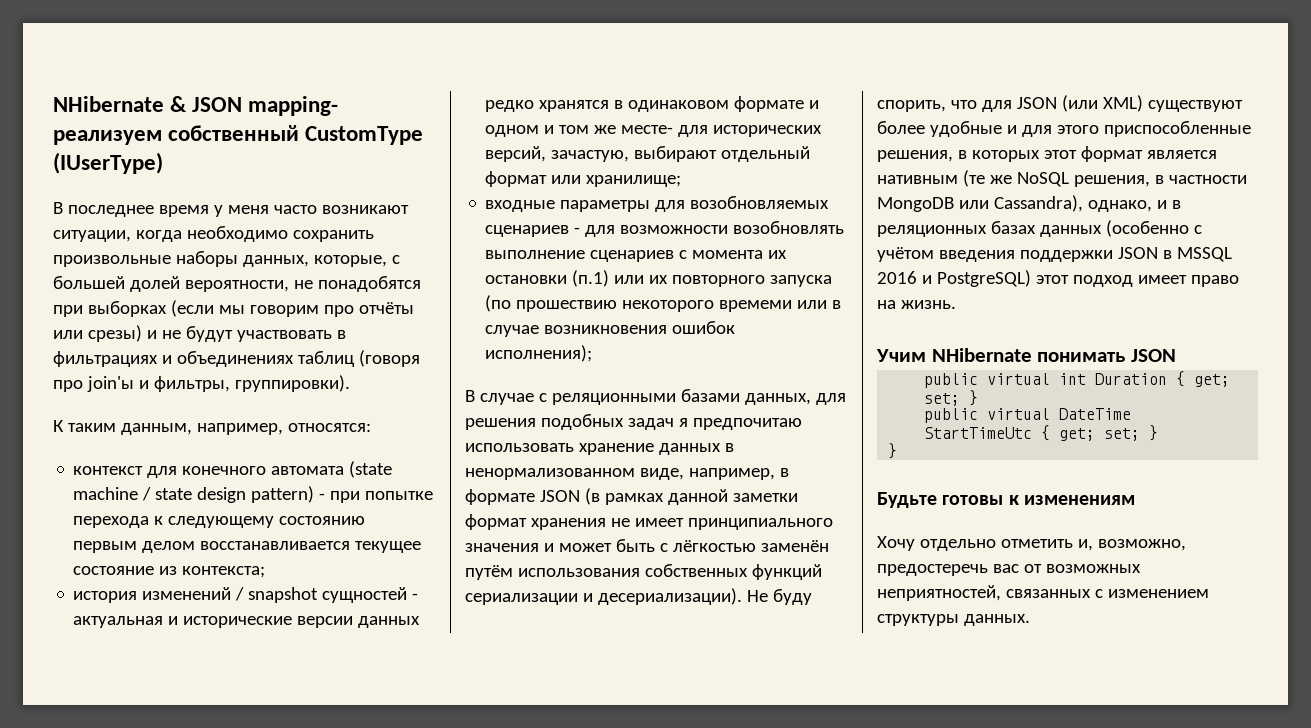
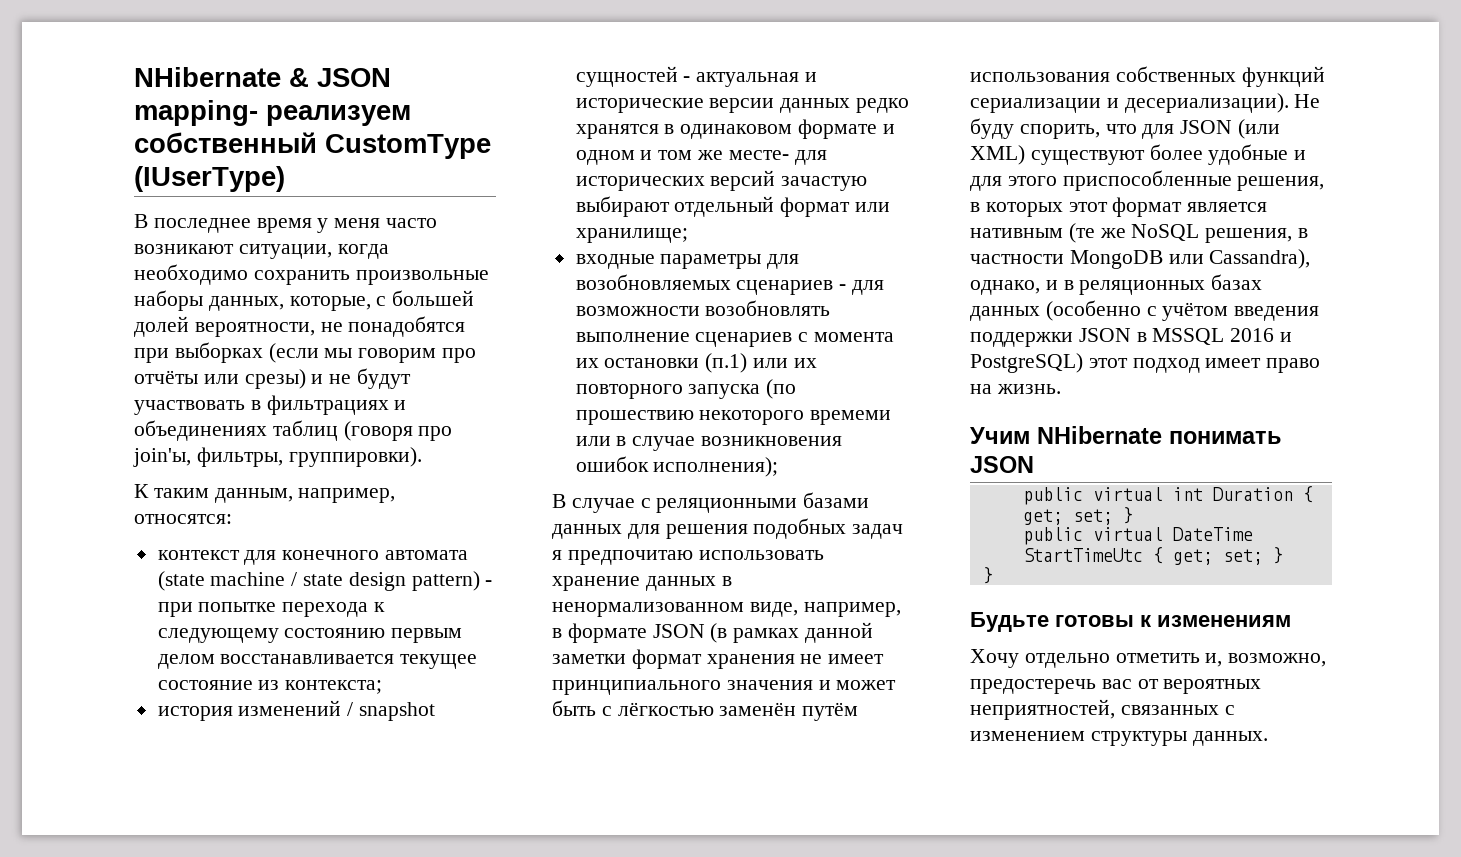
[86,376,149,392] join'ы и -> [133,448,191,467] join'ы,
[485,146,630,162] версий, зачастую, -> [710,170,868,191] версий зачастую
[744,393,811,405] данных, -> [552,524,622,539] данных
[1045,564,1141,573] возможных -> [1163,679,1262,694] вероятных

